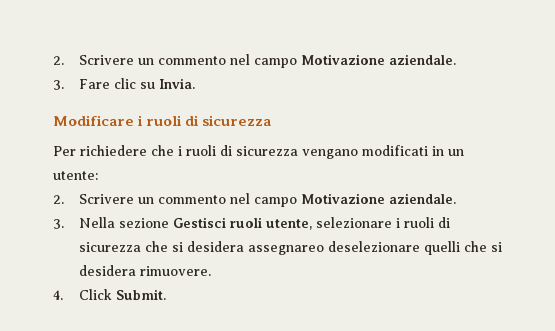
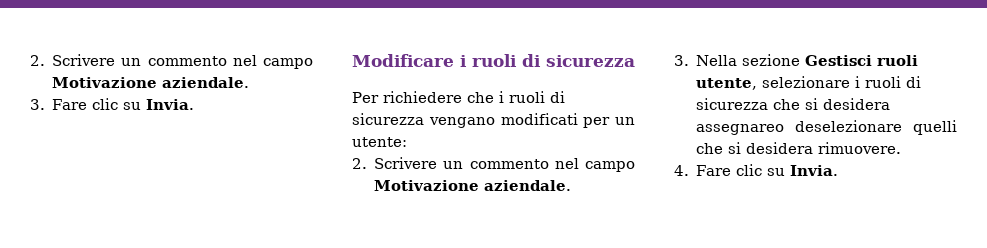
[432,146,444,156] in -> [583,117,611,128] per
[78,289,166,300] Click Submit. -> [696,164,839,176] Fare clic su Invia.

